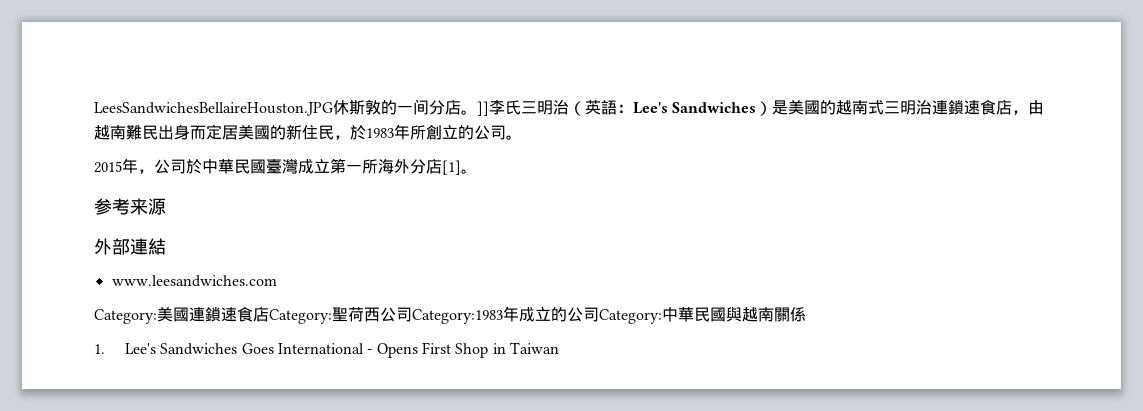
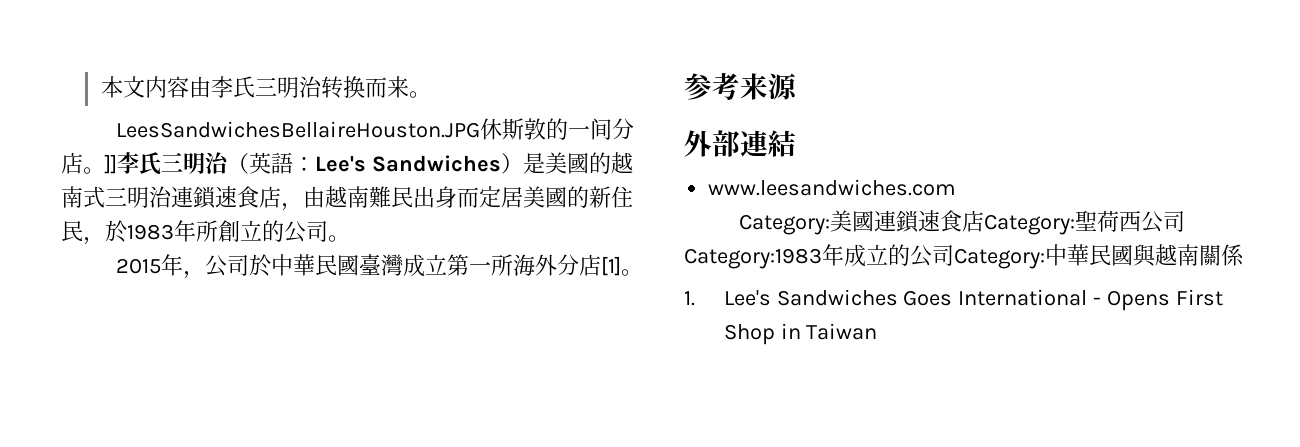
(94, 109) none -> [100,76,431,99] 本文内容由李氏三明治转换而来。 //

